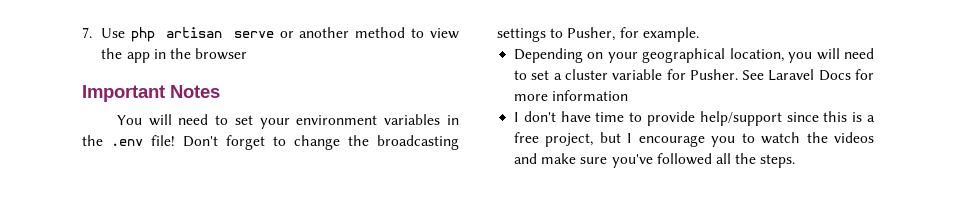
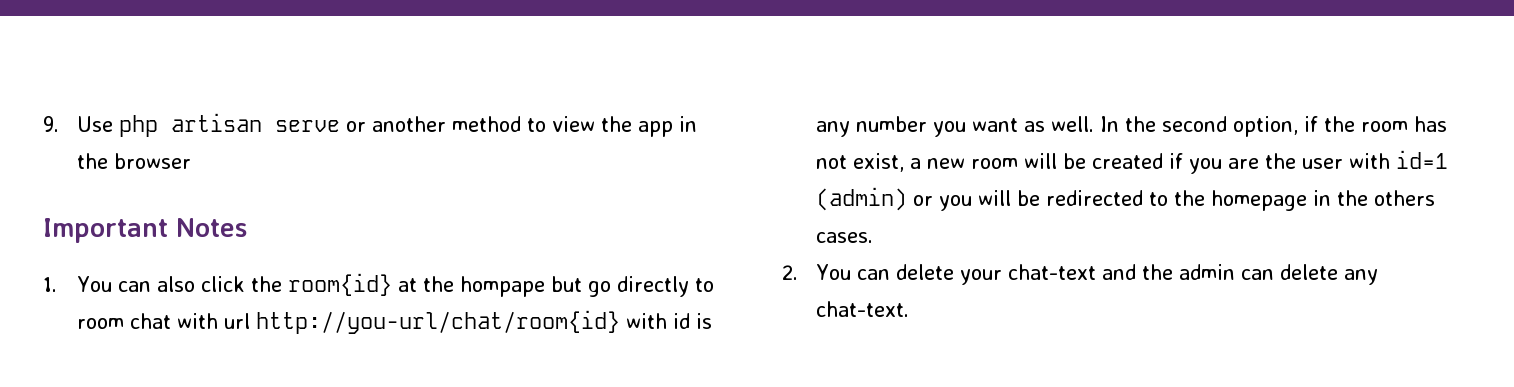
[82,27,92,38] 7. -> [43,116,59,132] 9.
[116,114,459,129] [82,135,459,150] [497,27,699,42] [514,48,874,63] [514,69,874,81] [514,90,629,101] [514,111,875,126] [514,132,874,147] [514,153,796,168] You will need to set your environment variables in the .env file! Don't forget to change the broadcasting settings to Pusher, for example. // Depending on your geographical location, you will need to set a cluster variable for Pusher. See Laravel Docs for more information // I don't have time to provide help/support since this is a free project, but I encourage you to watch the videos and make sure you've followed all the steps. -> [43,273,714,297] [76,310,712,334] [815,116,1447,137] [815,150,1448,174] [815,187,1435,211] [815,232,873,243] [782,264,1378,285] [815,301,909,317] 1. You can also click the room{id} at the hompape but go directly to room chat with url http://you-url/chat/room{id} with id is any number you want as well. In the second option, if the room has not exist, a new room will be created if you are the user with id=1 (admin) or you will be redirected to the homepage in the others cases. // 2. You can delete your chat-text and the admin can delete any chat-text.

